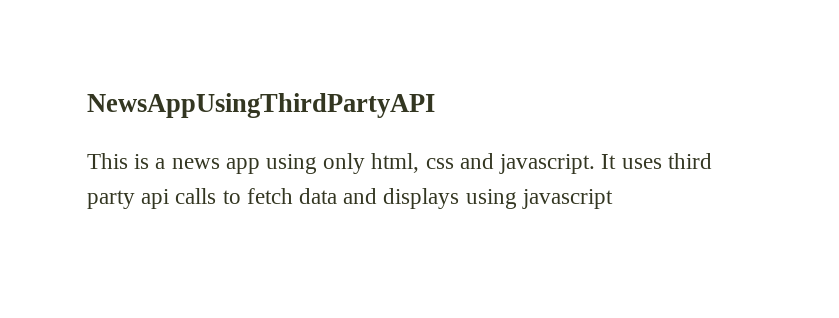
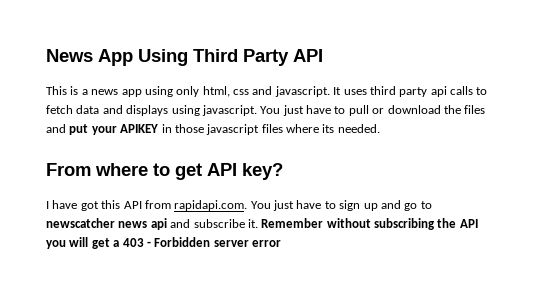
[87,93,435,118] NewsAppUsingThirdPartyAPI -> [46,49,323,66] News App Using Third Party API
[521,189,613,209] javascript -> [201,105,486,116] [46,124,380,135] [46,163,283,180] [46,200,432,211] [46,218,478,230] [46,237,281,249] javascript. You just have to pull or download the files and put your APIKEY in those javascript files where its needed. // From where to get API key? // I have got this API from rapidapi.com. You just have to sign up and go to newscatcher news api and subscribe it. Remember without subscribing the API you will get a 403 - Forbidden server error

